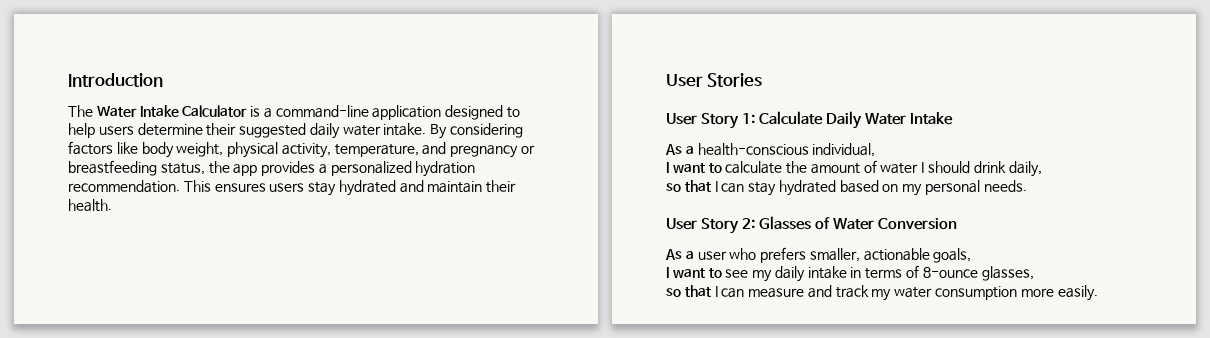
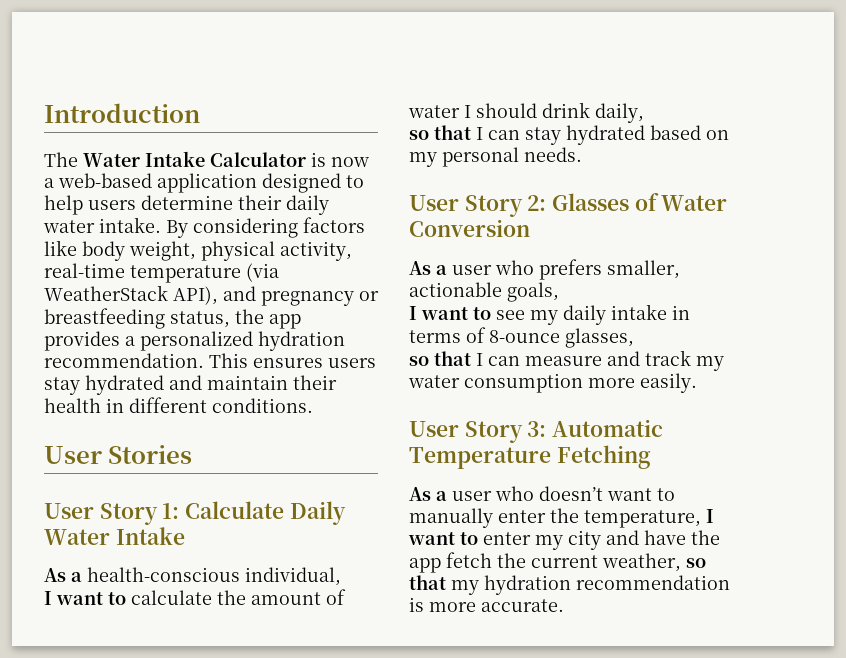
[263,105,369,118] a command-line -> [331,157,369,167] [44,173,152,188] now a web-based
[239,123,307,138] suggested -> (282, 202) none
[334,144,419,157] temperature, -> [44,263,279,283] [44,285,218,305] real-time temperature (via WeatherStack API),
[68,199,112,212] health. -> [44,397,313,413] health in different conditions.
(1098, 293) none -> [409,419,664,443] [409,445,651,469] [409,486,675,501] [409,508,714,528] [408,530,720,550] [409,552,706,573] [409,575,730,595] [409,597,564,612] // User Story 3: Automatic Temperature Fetching // As a user who doesn’t want to manually enter the temperature, I want to enter my city and have the app fetch the current weather, so that my hydration recommendation is more accurate.

